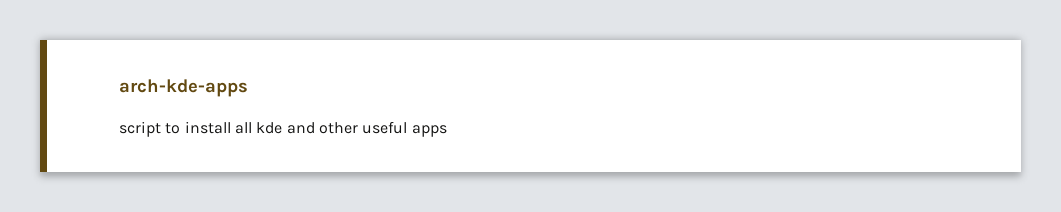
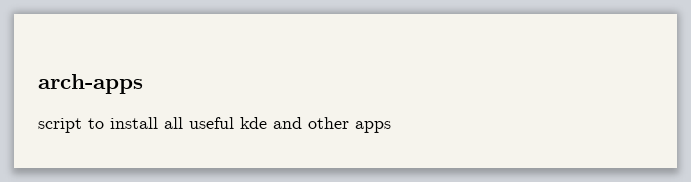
[119,79,248,97] arch-kde-apps -> [38,74,143,94] arch-apps
(252, 128) none -> [189,117,234,129] useful
[362,121,408,134] useful -> (349, 123) none

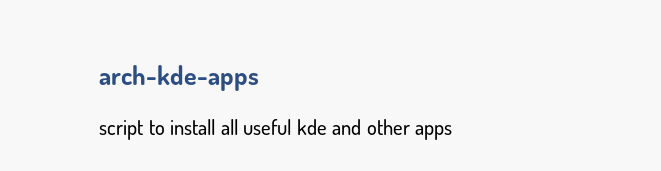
[38,74,143,94] arch-apps -> [99,65,259,91] arch-kde-apps

